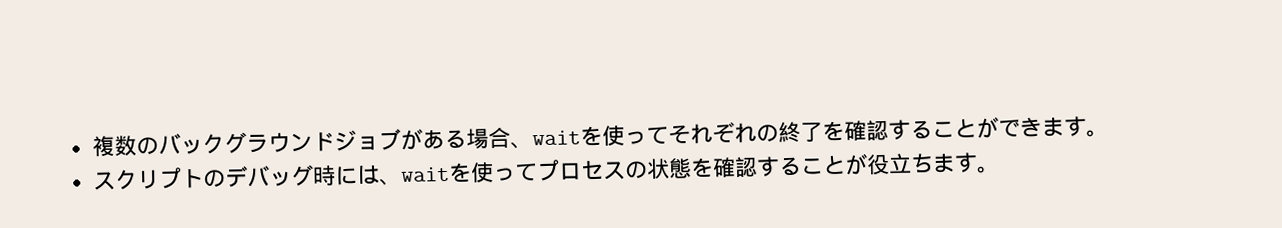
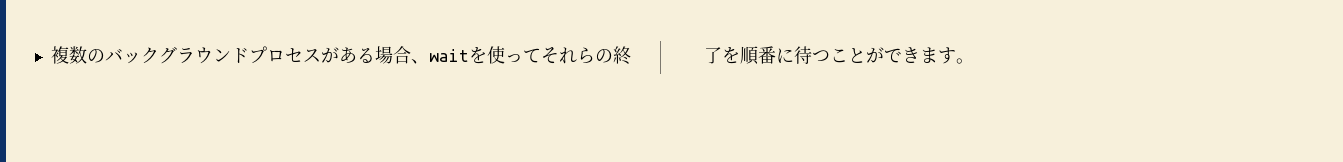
[333,128,401,152] ジョブ -> [248,46,321,64] プロセス
[711,122,757,144] ぞれ -> [576,47,595,64] ら
[843,119,933,141] 確認する -> [739,46,830,65] 順番に待つ
[92,152,1000,191] // スクリプトのデバッグ時には、waitを使ってプロセスの状態を確認することが役立ちます。 -> (974, 61) none

